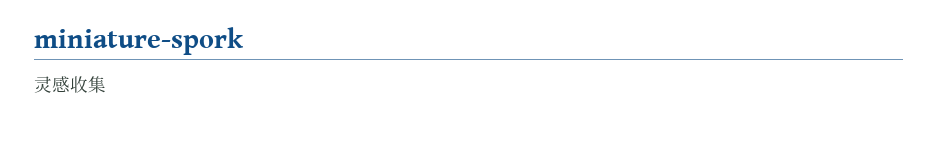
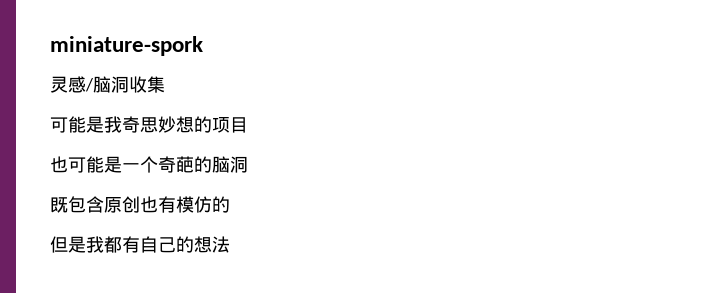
(70, 84) none -> [85,76,129,93] /脑洞
(106, 84) none -> [50,116,248,133] [50,156,248,173] [50,196,230,213] [50,236,230,253] // 可能是我奇思妙想的项目 // 也可能是一个奇葩的脑洞 // 既包含原创也有模仿的 // 但是我都有自己的想法

